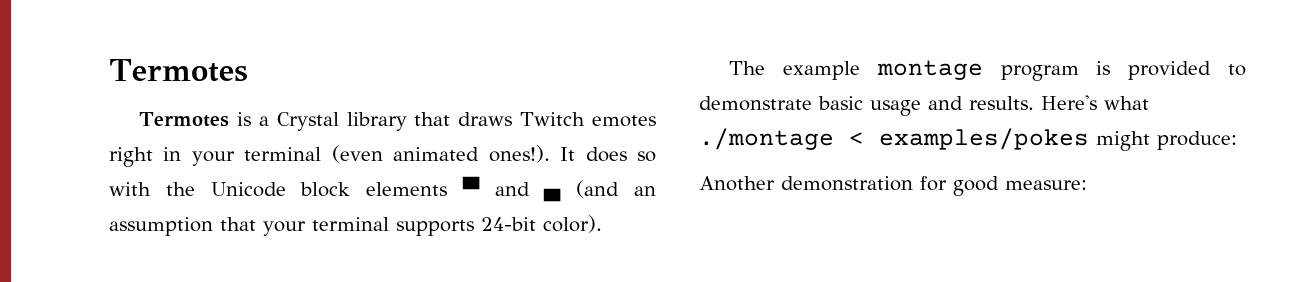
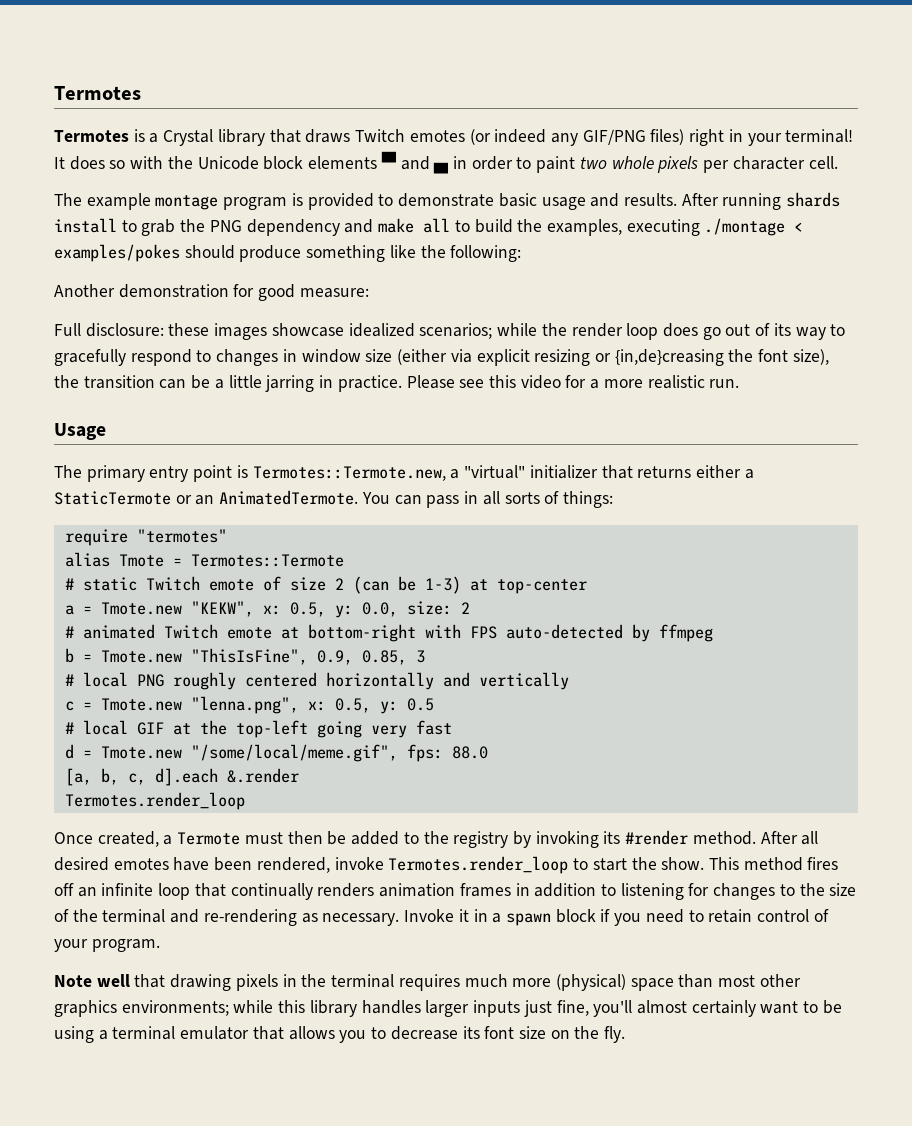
[109,145,550,167] right in your terminal (even animated ones!). -> [469,129,854,146] (or indeed any GIF/PNG files) right in your terminal!
[576,180,656,198] [109,215,602,236] (and an assumption that your terminal supports 24-bit color). -> [452,156,838,173] in order to paint two whole pixels per character cell.
[1041,95,1149,110] [699,128,1237,151] Here's what ./montage < examples/pokes might produce: -> [681,192,841,210] [54,218,804,236] [54,244,522,262] After running shards install to grab the PNG dependency and make all to build the examples, executing ./montage < examples/pokes should produce something like the following:
(1087, 185) none -> [54,323,846,340] [54,349,829,366] [54,375,740,392] [54,423,106,440] [54,465,754,482] [54,490,613,508] [64,529,227,546] [64,552,344,567] [64,576,587,594] [64,601,470,618] [64,624,713,642] [64,648,425,665] [64,672,569,690] [64,696,434,714] [64,720,452,738] [64,744,488,762] [64,768,299,786] [64,792,245,810] [54,830,819,848] [54,856,839,874] [54,883,857,900] [54,909,829,926] [54,939,160,952] [54,974,801,991] [54,1000,842,1017] [54,1026,626,1043] // Full disclosure: these images showcase idealized scenarios; while the render loop does go out of its way to gracefully respond to changes in window size (either via explicit resizing or {in,de}creasing the font size), the transition can be a little jarring in practice. Please see this video for a more realistic run. // Usage // The primary entry point is Termotes::Termote.new, a "virtual" initializer that returns either a StaticTermote or an AnimatedTermote. You can pass in all sorts of things: // require "termotes" // alias Tmote = Termotes::Termote // # static Twitch emote of size 2 (can be 1-3) at top-center // a = Tmote.new "KEKW", x: 0.5, y: 0.0, size: 2 // # animated Twitch emote at bottom-right with FPS auto-detected by ffmpeg // b = Tmote.new "ThisIsFine", 0.9, 0.85, 3 // # local PNG roughly centered horizontally and vertically // c = Tmote.new "lenna.png", x: 0.5, y: 0.5 // # local GIF at the top-left going very fast // d = Tmote.new "/some/local/meme.gif", fps: 88.0 // [a, b, c, d].each &.render // Termotes.render_loop // Once created, a Termote must then be added to the registry by invoking its #render method. After all desired emotes have been rendered, invoke Termotes.render_loop to start the show. This method fires off an infinite loop that continually renders animation frames in addition to listening for changes to the size of the terminal and re-rendering as necessary. Invoke it in a spawn block if you need to retain control of your program. // Note well that drawing pixels in the terminal requires much more (physical) space than most other graphics environments; while this library handles larger inputs just fine, you'll almost certainly want to be using a terminal emulator that allows you to decrease its font size on the fly.

